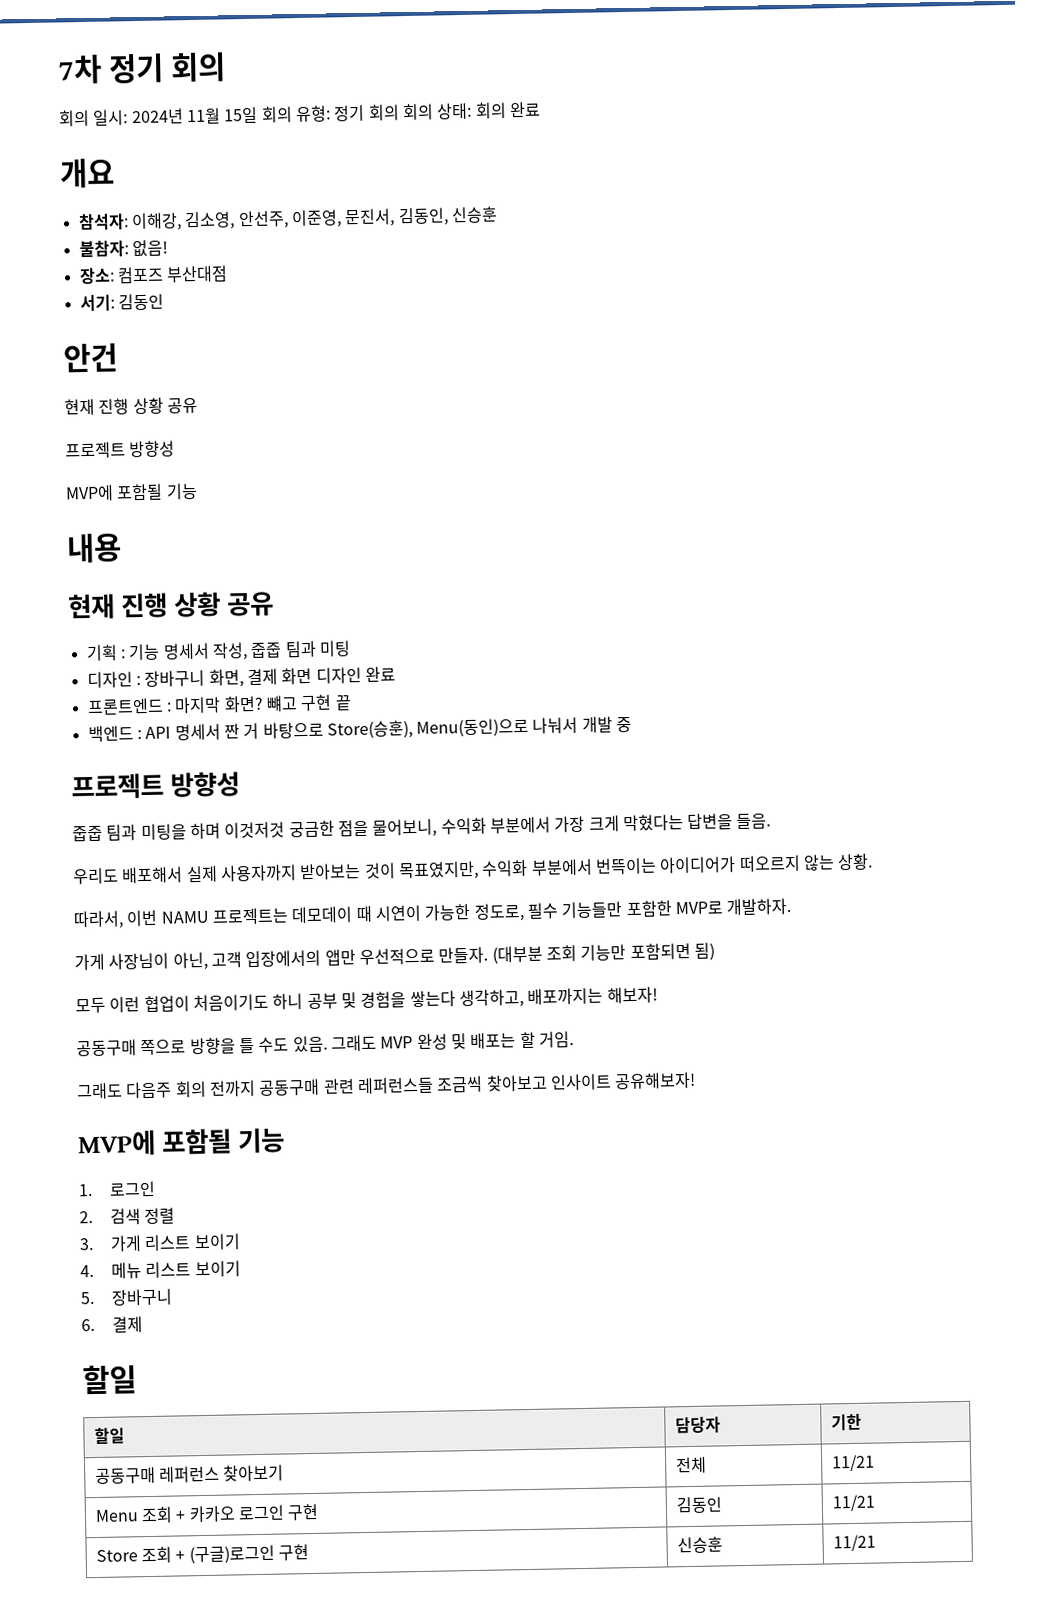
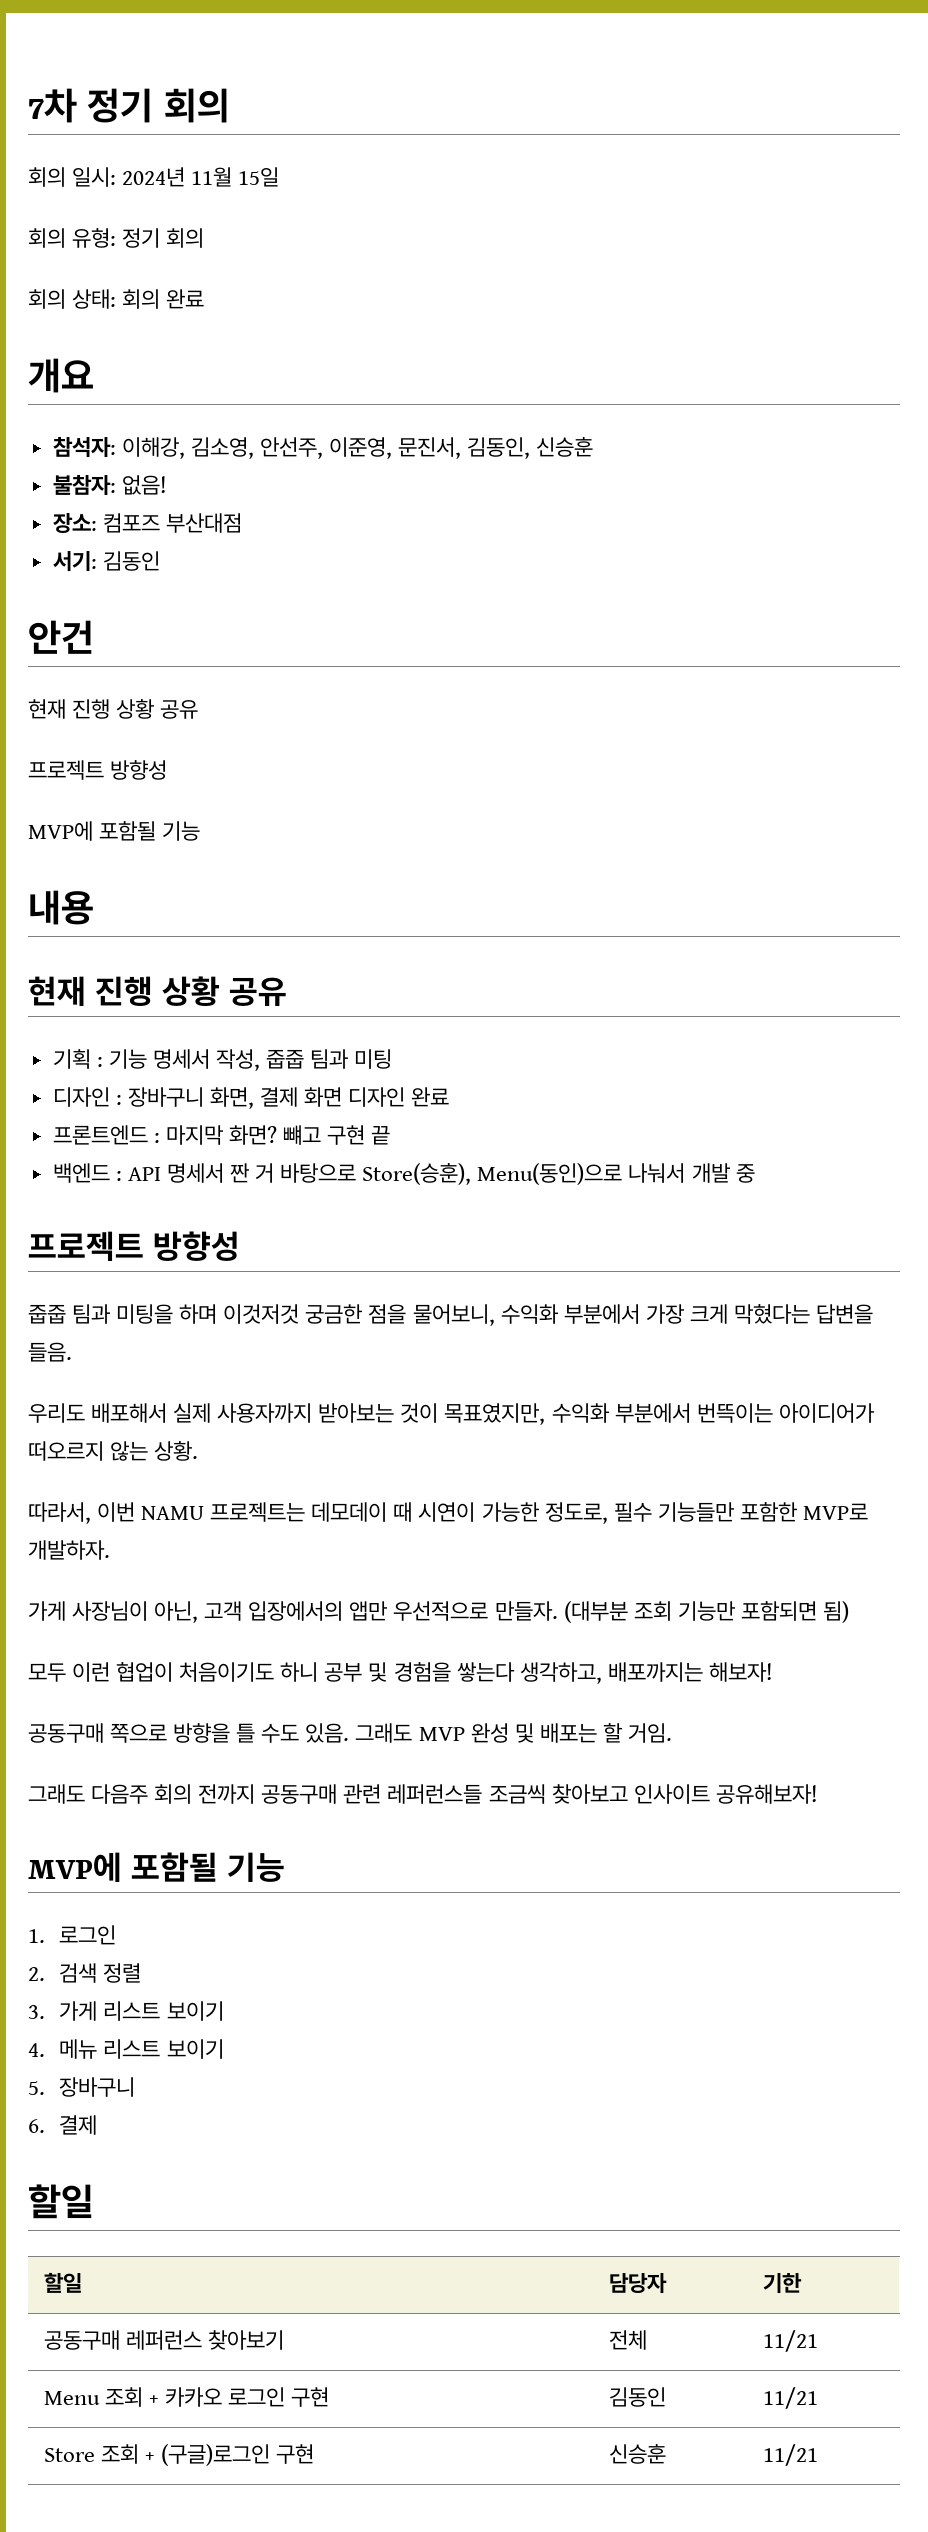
(259, 115) none -> (280, 177) //
(400, 112) none -> (205, 238) //

